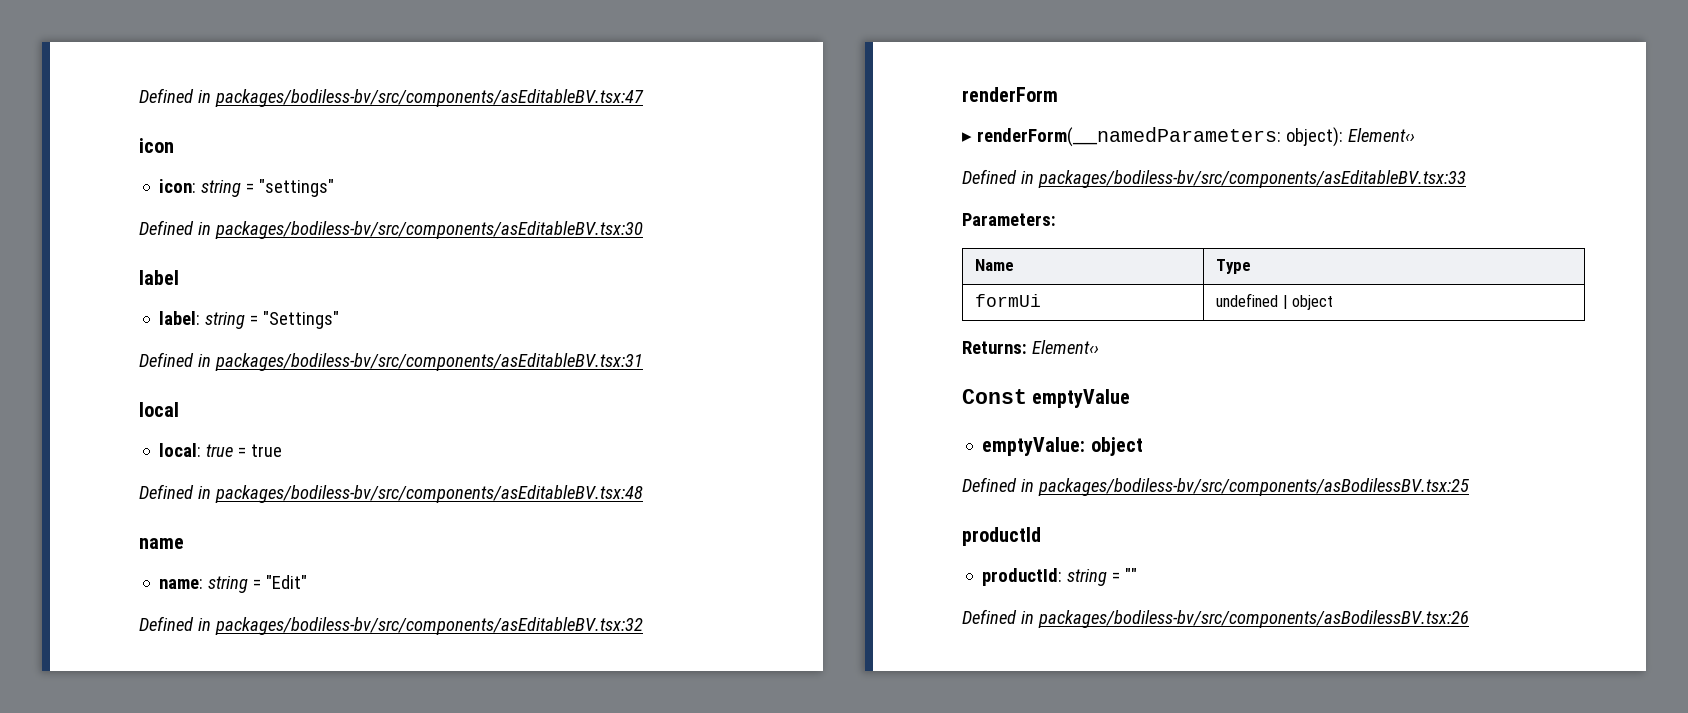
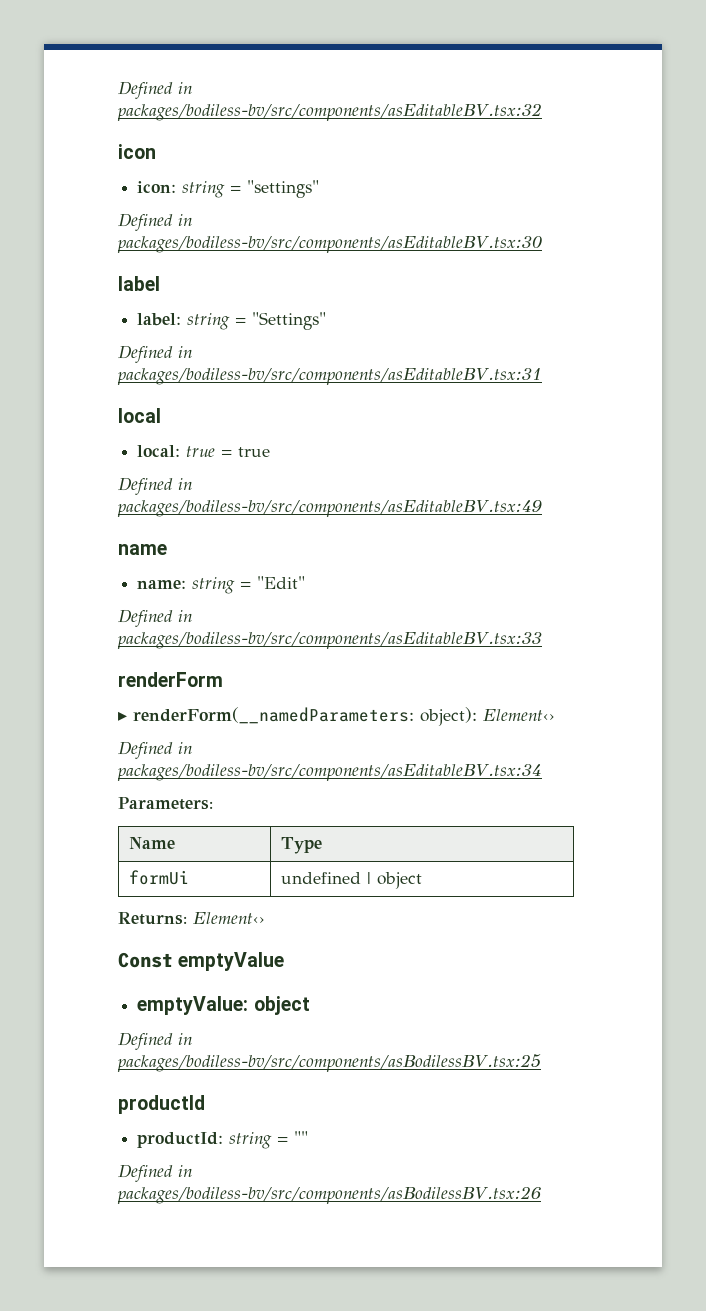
[139,88,644,107] Defined in packages/bodiless-bv/src/components/asEditableBV.tsx:47 -> [118,81,192,99] [117,103,542,121] Defined in packages/bodiless-bv/src/components/asEditableBV.tsx:32
[214,485,643,503] packages/bodiless-bv/src/components/asEditableBV.tsx:48 -> [117,500,542,517] packages/bodiless-bv/src/components/asEditableBV.tsx:49
[214,617,643,635] packages/bodiless-bv/src/components/asEditableBV.tsx:32 -> [117,632,542,649] packages/bodiless-bv/src/components/asEditableBV.tsx:33
[1037,170,1466,188] packages/bodiless-bv/src/components/asEditableBV.tsx:33 -> [117,764,542,781] packages/bodiless-bv/src/components/asEditableBV.tsx:34

